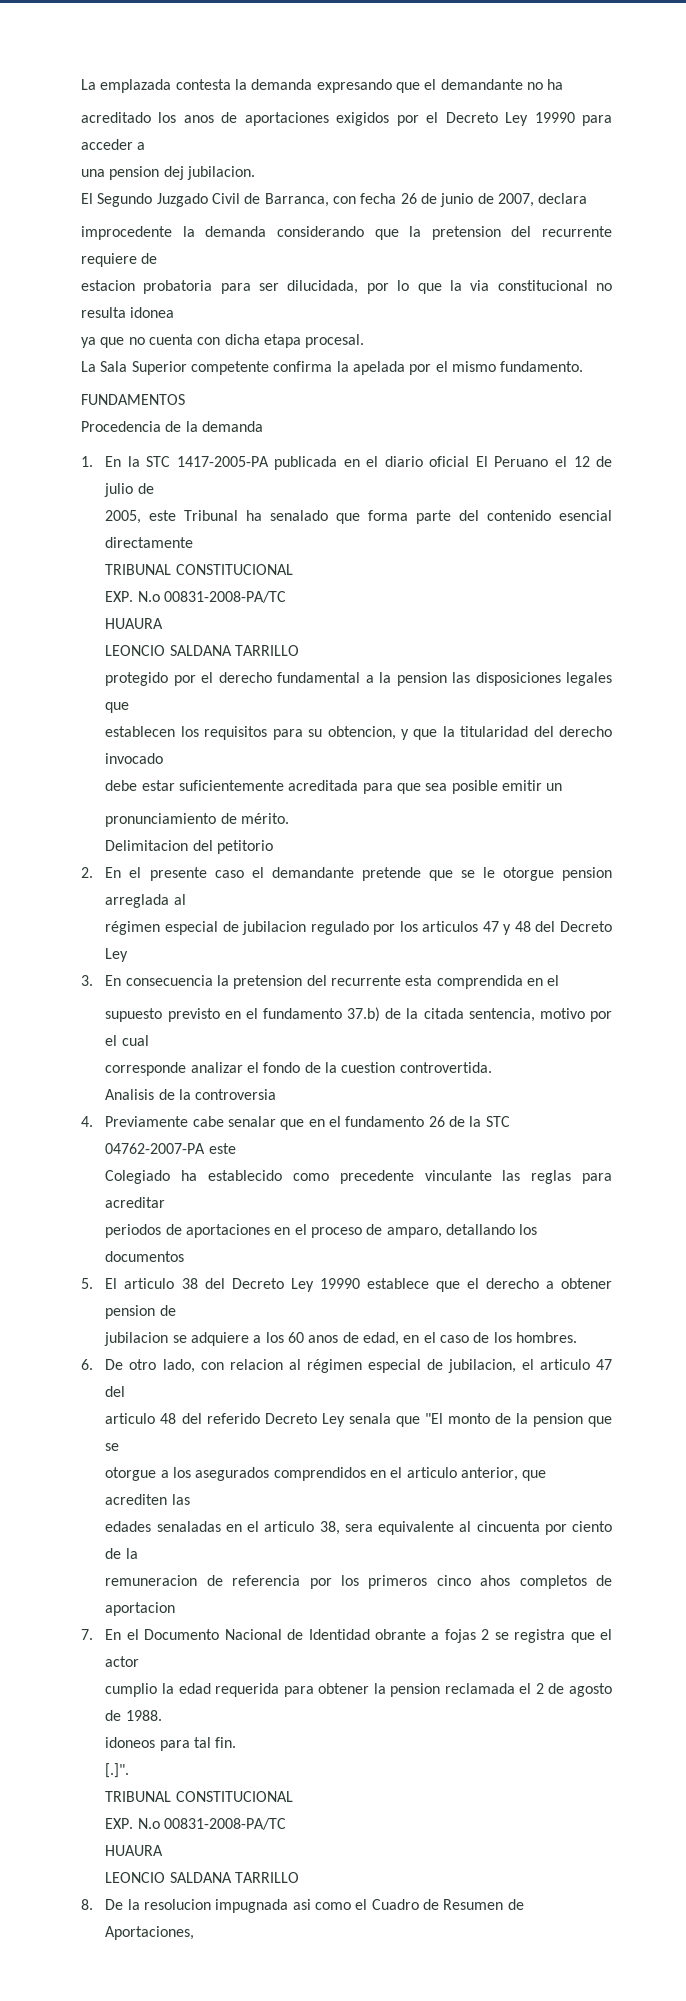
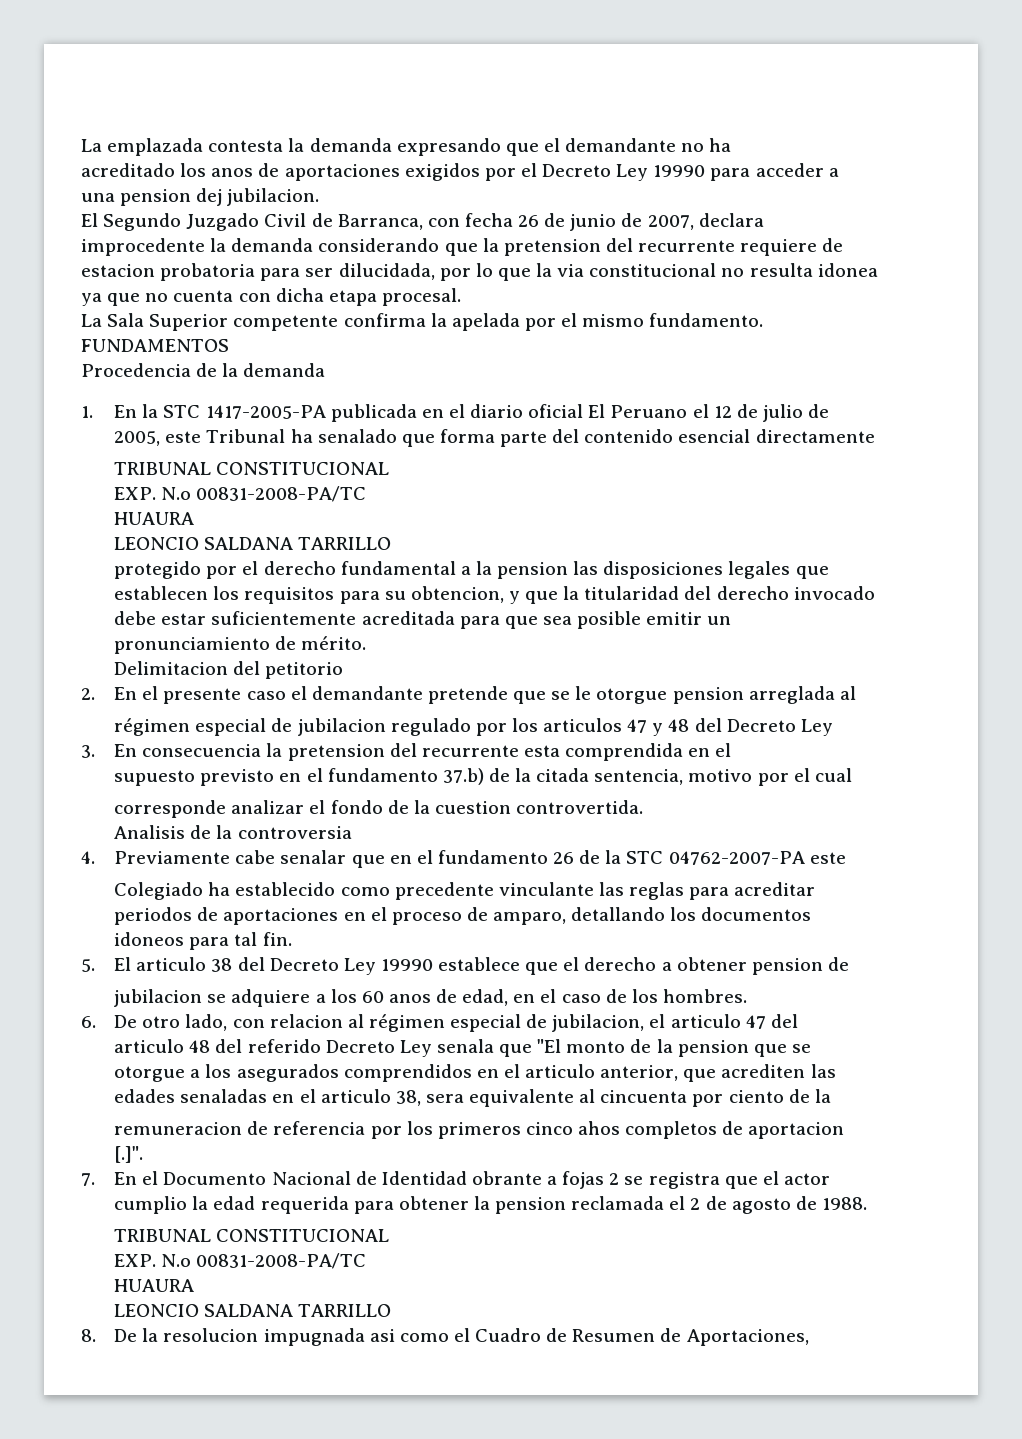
(185, 1256) none -> [114,932,292,950] // idoneos para tal fin.
(176, 1609) none -> [114,1146,144,1163] // [.]".
[105,1737,237,1751] [105,1763,130,1778] // idoneos para tal fin. // [.]". -> (867, 1203) none

